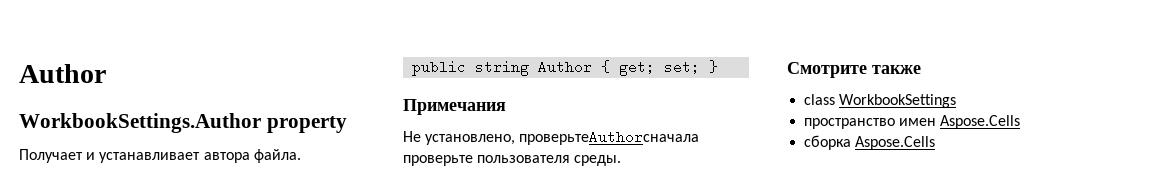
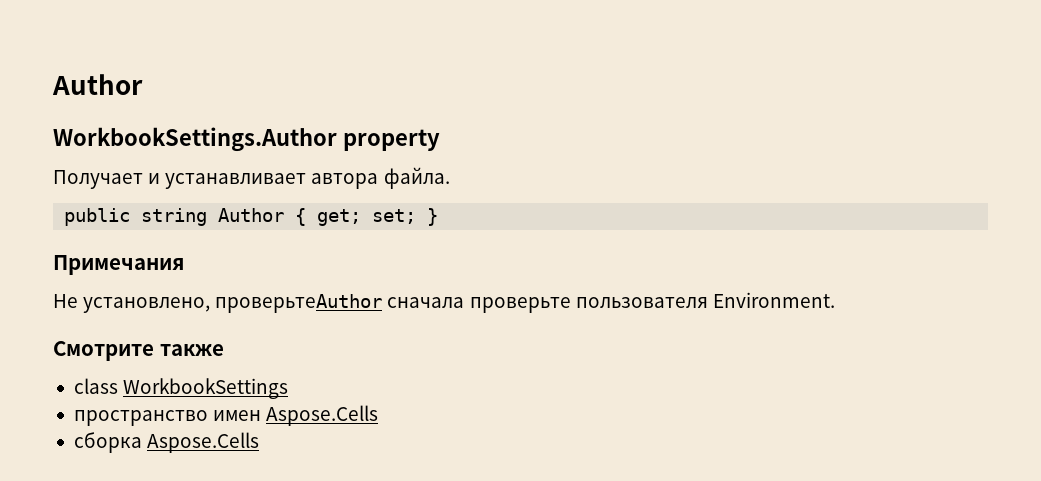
[519,130,700,145] проверьтеAuthorсначала -> [215,294,465,313] проверьтеAuthor сначала
[574,155,622,166] среды. -> [712,292,835,308] Environment.

